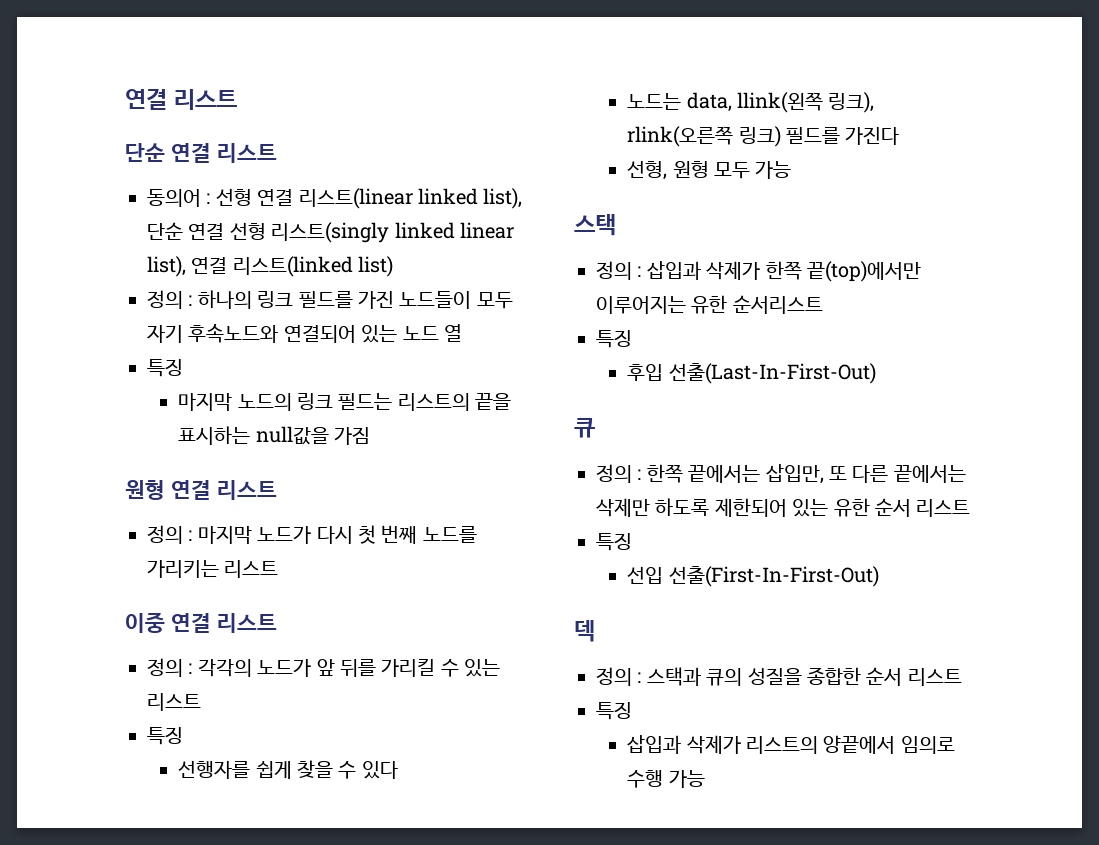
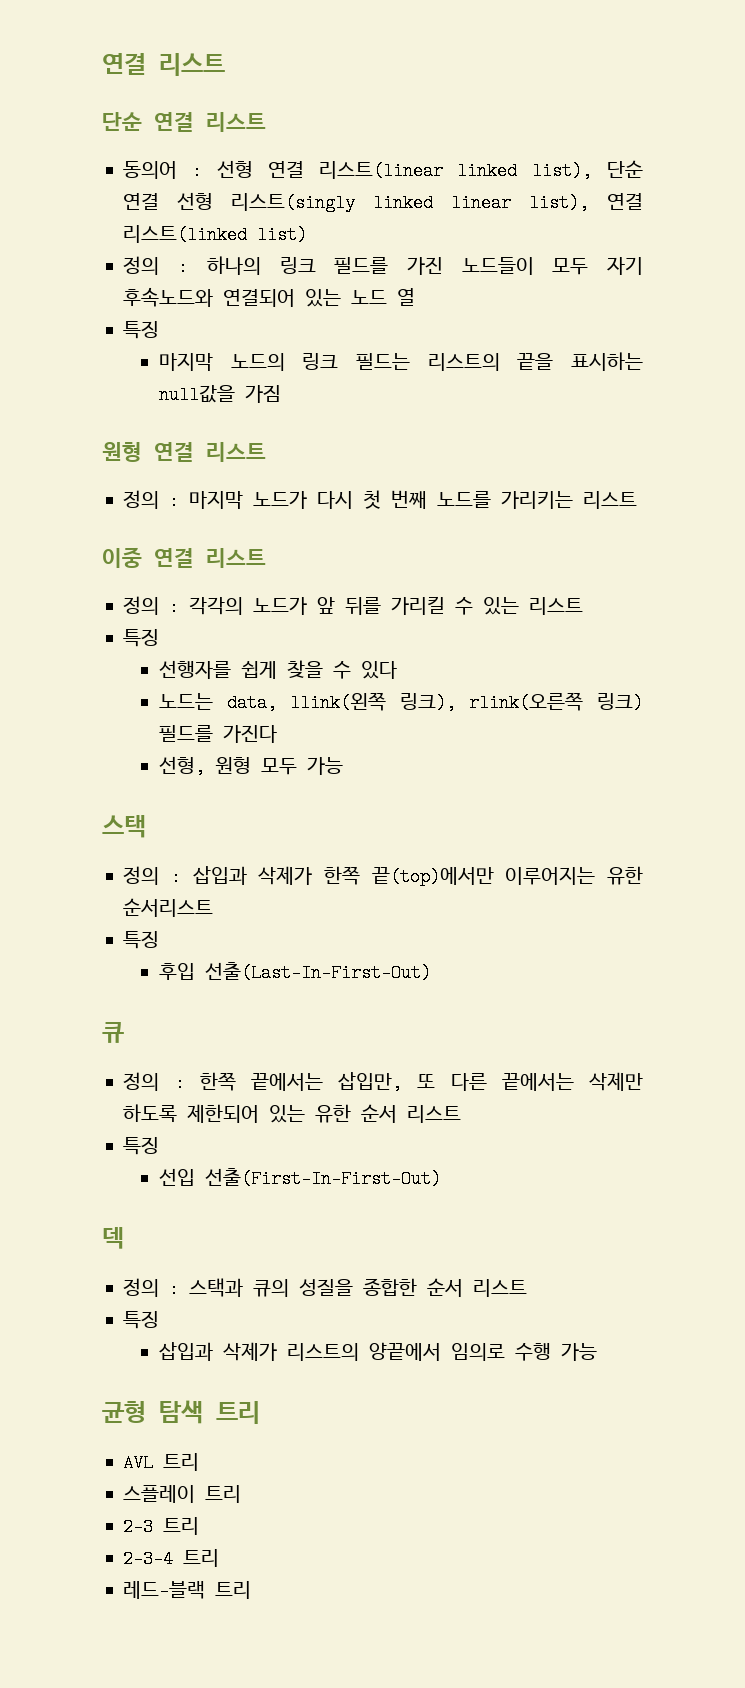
(705, 779) none -> [102,1400,260,1424] [123,1453,200,1472] [123,1485,242,1503] [123,1517,200,1536] [123,1549,220,1568] [123,1581,252,1600] // 균형 탐색 트리 // AVL 트리 // 스플레이 트리 // 2-3 트리 // 2-3-4 트리 // 레드-블랙 트리

